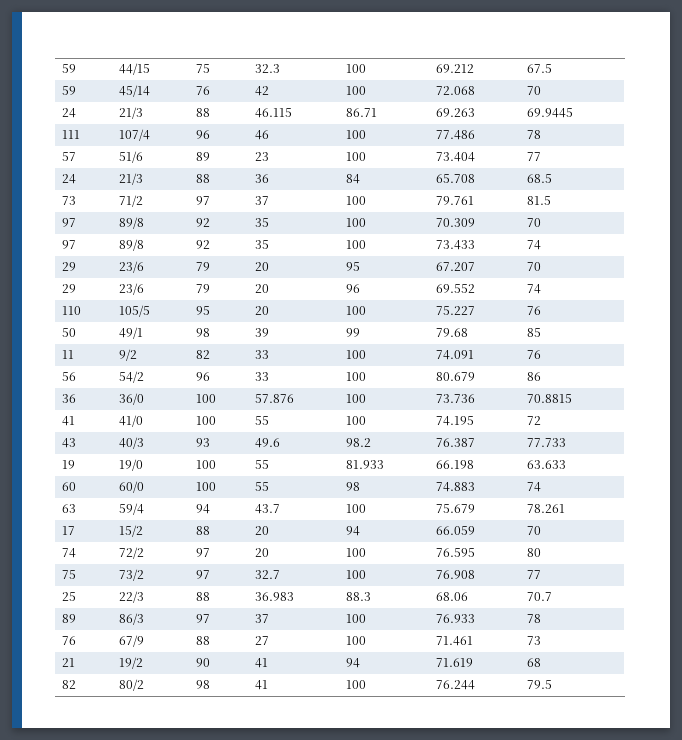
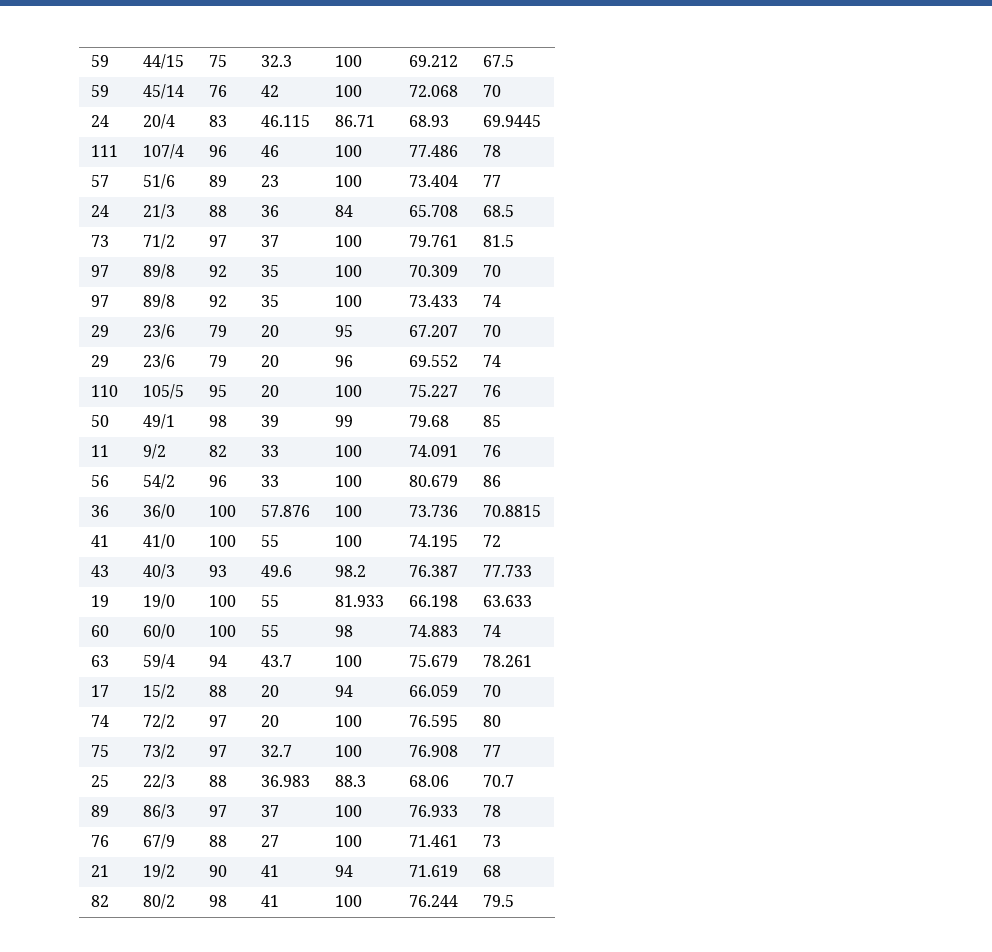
[118,107,143,119] [195,108,210,117] 21/3 | 88 -> [143,114,176,129] [209,115,228,127] 20/4 | 83
[435,108,475,117] 69.263 -> [409,115,450,127] 68.93

